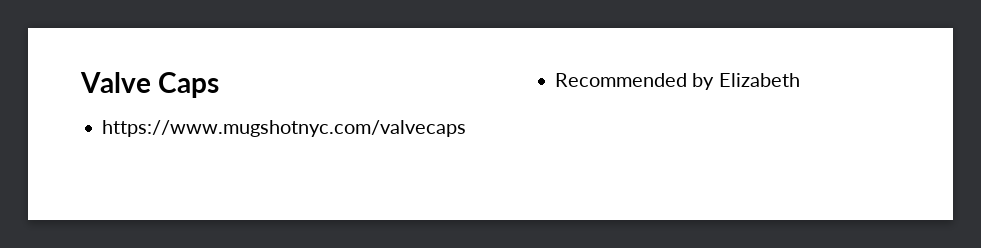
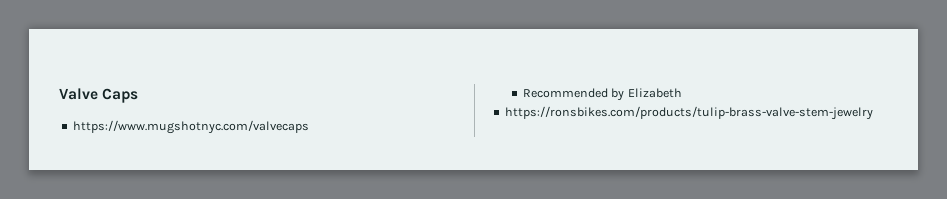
(800, 80) none -> [504,106,873,120] // https://ronsbikes.com/products/tulip-brass-valve-stem-jewelry

